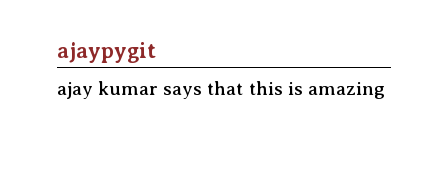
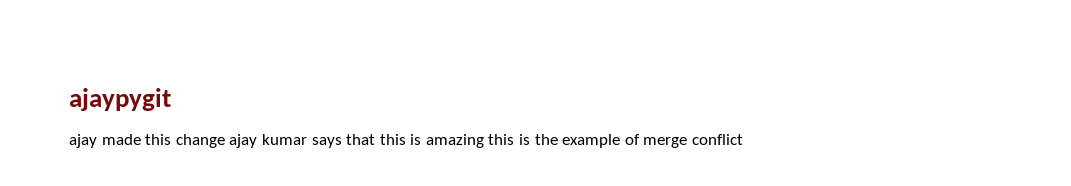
(93, 90) none -> [101,134,258,148] made this change ajay
(385, 90) none -> [488,134,744,148] this is the example of merge conflict

